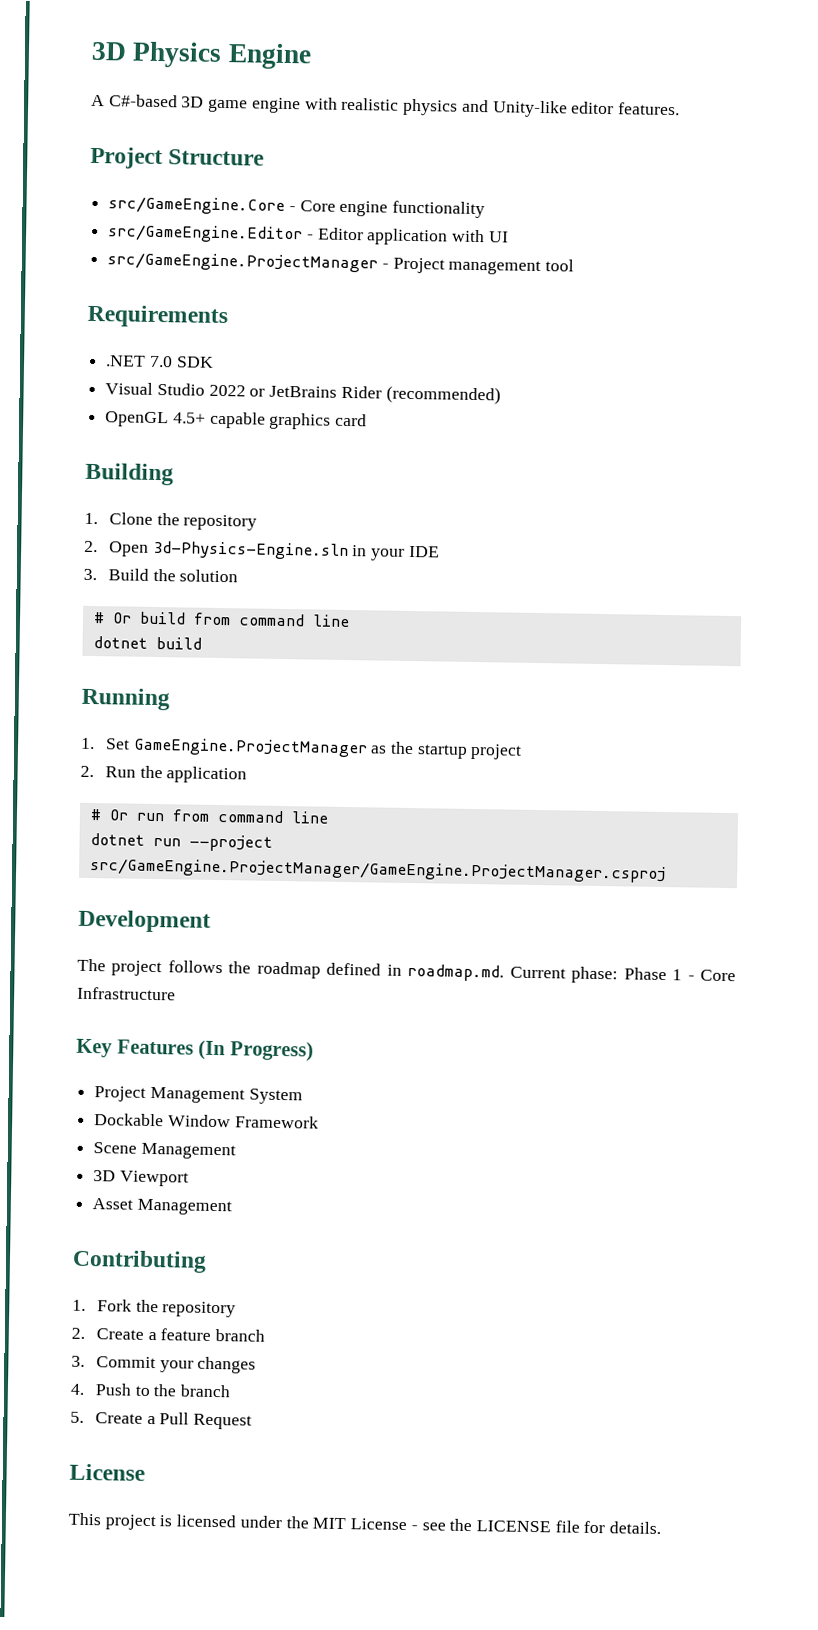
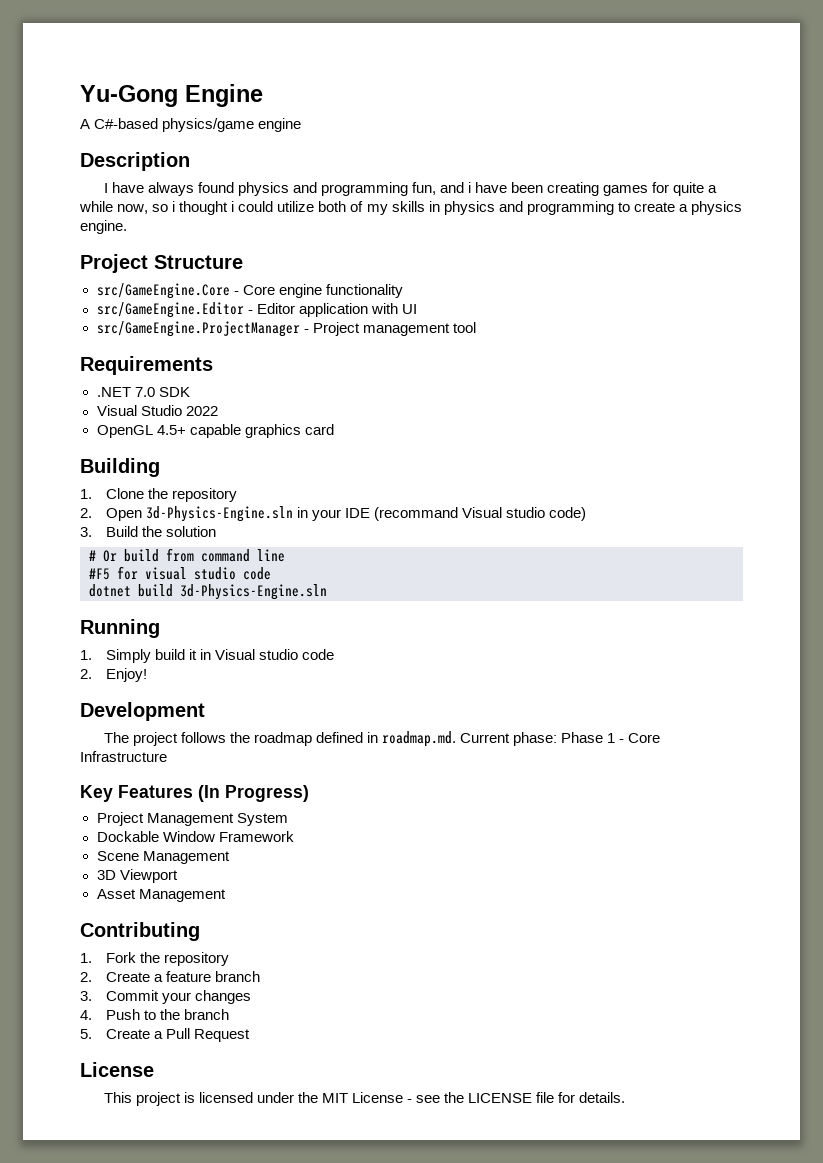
[91,41,223,68] 3D Physics -> [80,85,178,107] Yu-Gong
[181,96,680,118] 3D game engine with realistic physics and Unity-like editor features. -> [162,118,302,132] [80,152,190,171] [103,182,718,196] [79,201,742,215] [80,220,127,234] physics/game engine // Description // I have always found physics and programming fun, and i have been creating games for quite a while now, so i thought i could utilize both of my skills in physics and programming to create a physics engine.
[249,385,501,405] or JetBrains Rider (recommended) -> (218, 411) none
(440, 551) none -> [373,507,586,521] (recommand Visual studio code)
(350, 621) none -> [89,566,271,580] // #F5 for visual studio code
(202, 643) none -> [180,584,327,600] 3d-Physics-Engine.sln
[104,737,523,760] [80,765,248,784] [89,808,329,824] [89,832,273,852] [89,857,666,884] Set GameEngine.ProjectManager as the startup project // 2. Run the application // # Or run from command line // dotnet run --project src/GameEngine.ProjectManager/GameEngine.ProjectManager.csproj -> [105,649,334,663] [80,668,147,682] Simply build it in Visual studio code // 2. Enjoy!

